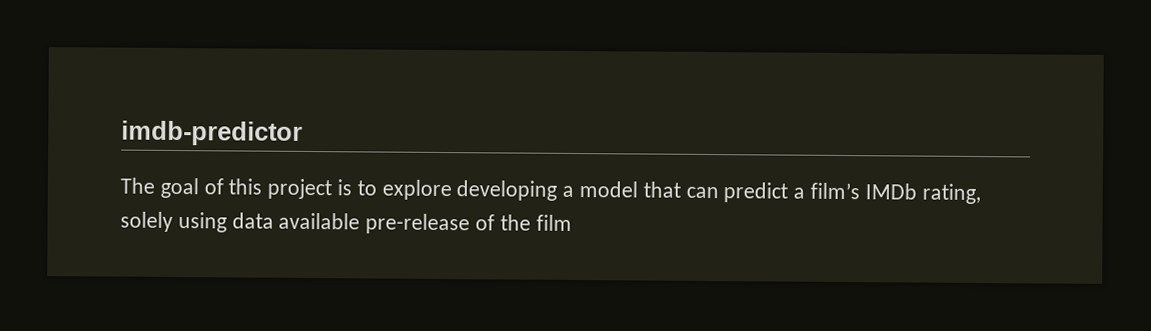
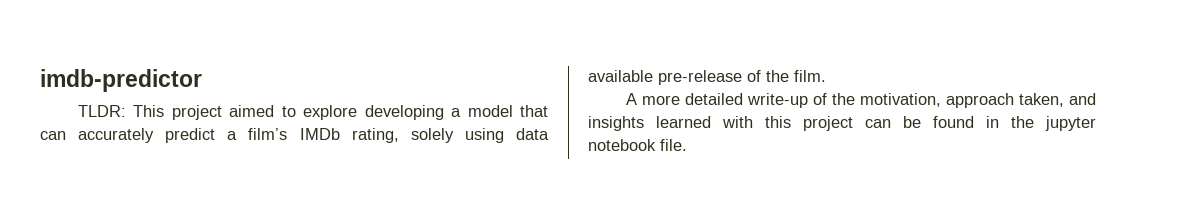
[120,177,353,200] The goal of this project is -> [77,105,275,120] TLDR: This project aimed
(719, 192) none -> [78,128,155,143] accurately
[535,214,572,231] film -> [794,70,826,82] [625,93,1096,108] [588,116,1096,131] [588,139,687,151] film. // A more detailed write-up of the motivation, approach taken, and insights learned with this project can be found in the jupyter notebook file.

